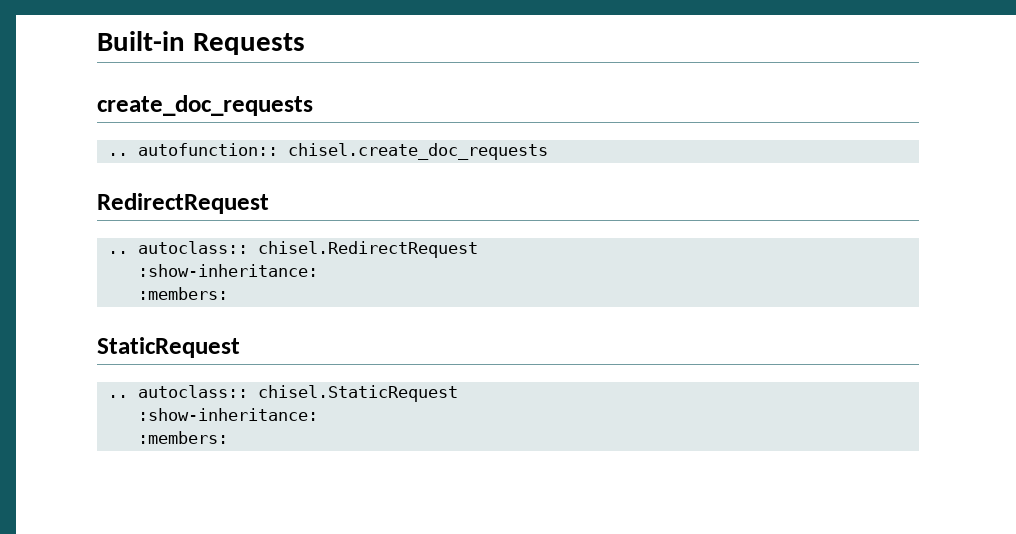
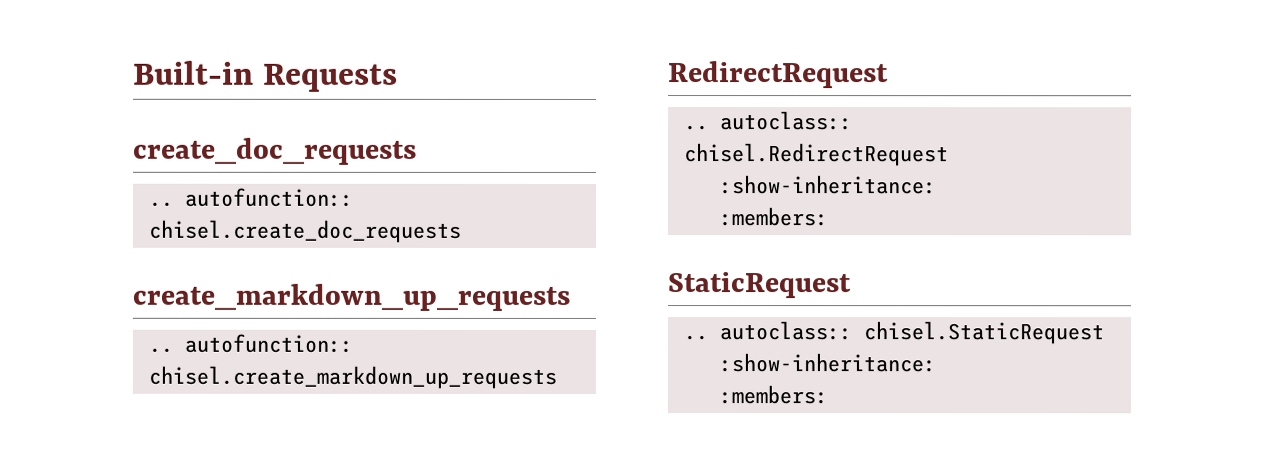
(549, 151) none -> [132,283,570,311] [147,333,353,353] [147,365,557,389] // create_markdown_up_requests // .. autofunction:: chisel.create_markdown_up_requests

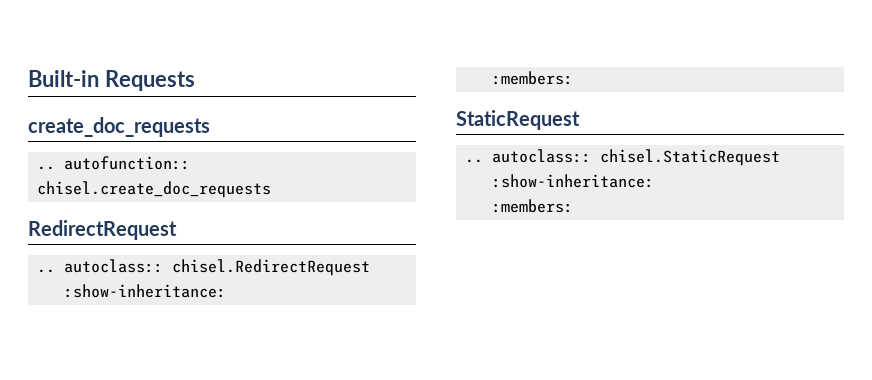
[132,283,570,311] [147,333,353,353] [147,365,557,389] // create_markdown_up_requests // .. autofunction:: chisel.create_markdown_up_requests -> (272, 189) none

